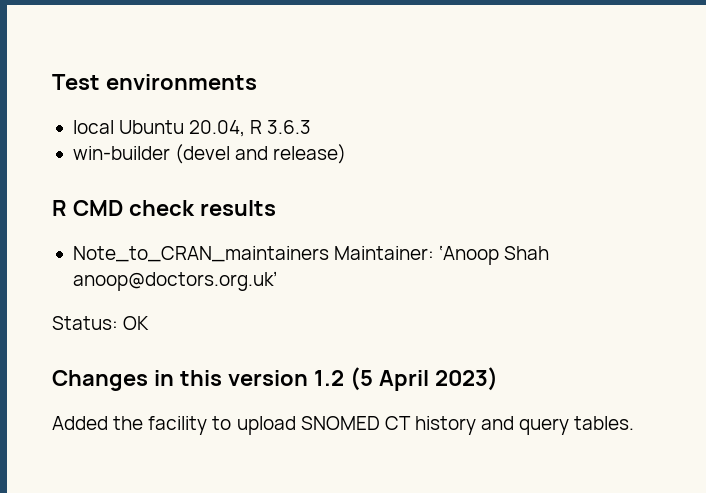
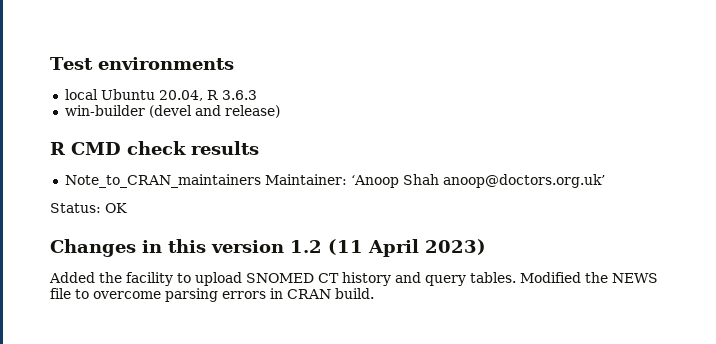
[349,367,373,391] (5 -> [328,239,363,255] (11
(635, 423) none -> [520,272,658,283] [50,288,374,302] Modified the NEWS file to overcome parsing errors in CRAN build.

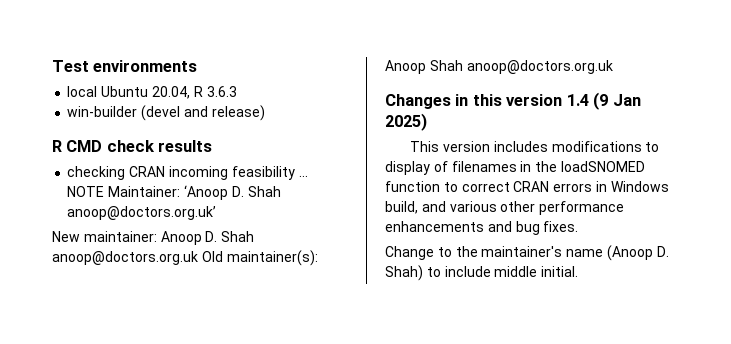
[64,174,261,188] Note_to_CRAN_maintainers -> [67,166,308,180] [67,186,105,197] checking CRAN incoming feasibility ... NOTE
(399, 181) none -> [231,186,244,197] D.
[50,203,127,213] [50,239,486,257] [49,272,658,286] [50,288,374,302] Status: OK // Changes in this version 1.2 (11 April 2023) // Added the facility to upload SNOMED CT history and query tables. Modified the NEWS file to overcome parsing errors in CRAN build. -> [52,231,255,245] [52,250,318,266] [385,60,613,74] [385,92,641,110] [385,113,427,131] [410,141,660,152] [385,161,645,175] [385,181,669,192] [385,201,625,215] [385,221,579,235] [385,245,669,261] [385,265,579,281] New maintainer: Anoop D. Shah anoop@doctors.org.uk Old maintainer(s): Anoop Shah anoop@doctors.org.uk // Changes in this version 1.4 (9 Jan 2025) // This version includes modifications to display of filenames in the loadSNOMED function to correct CRAN errors in Windows build, and various other performance enhancements and bug fixes. // Change to the maintainer's name (Anoop D. Shah) to include middle initial.

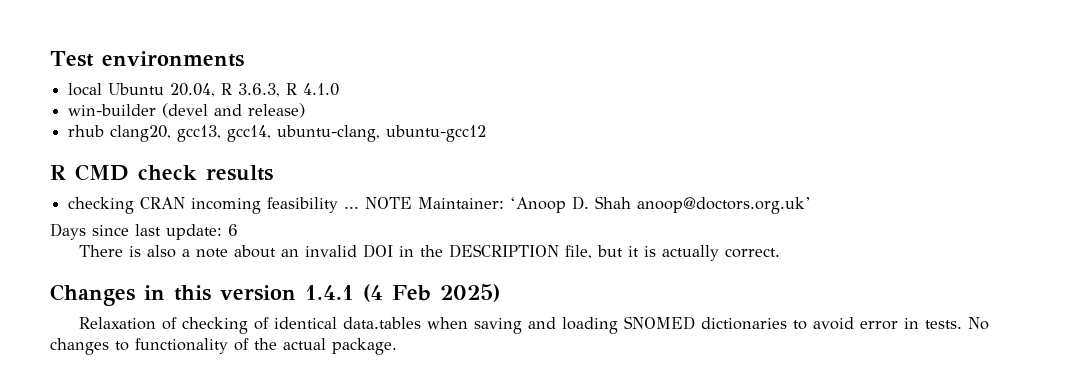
[206,86,237,97] 3.6.3 -> [238,83,340,97] 3.6.3, R 4.1.0
(265, 113) none -> [68,125,487,142] // rhub clang20, gcc13, gcc14, ubuntu-clang, ubuntu-gcc12
[52,231,255,245] [52,250,318,266] [385,60,613,74] [385,92,641,110] [385,113,427,131] [410,141,660,152] [385,161,645,175] [385,181,669,192] [385,201,625,215] [385,221,579,235] [385,245,669,261] [385,265,579,281] New maintainer: Anoop D. Shah anoop@doctors.org.uk Old maintainer(s): Anoop Shah anoop@doctors.org.uk // Changes in this version 1.4 (9 Jan 2025) // This version includes modifications to display of filenames in the loadSNOMED function to correct CRAN errors in Windows build, and various other performance enhancements and bug fixes. // Change to the maintainer's name (Anoop D. Shah) to include middle initial. -> [50,223,238,240] [78,244,780,261] [50,284,500,306] [78,316,989,334] [50,338,397,355] Days since last update: 6 // There is also a note about an invalid DOI in the DESCRIPTION file, but it is actually correct. // Changes in this version 1.4.1 (4 Feb 2025) // Relaxation of checking of identical data.tables when saving and loading SNOMED dictionaries to avoid error in tests. No changes to functionality of the actual package.

